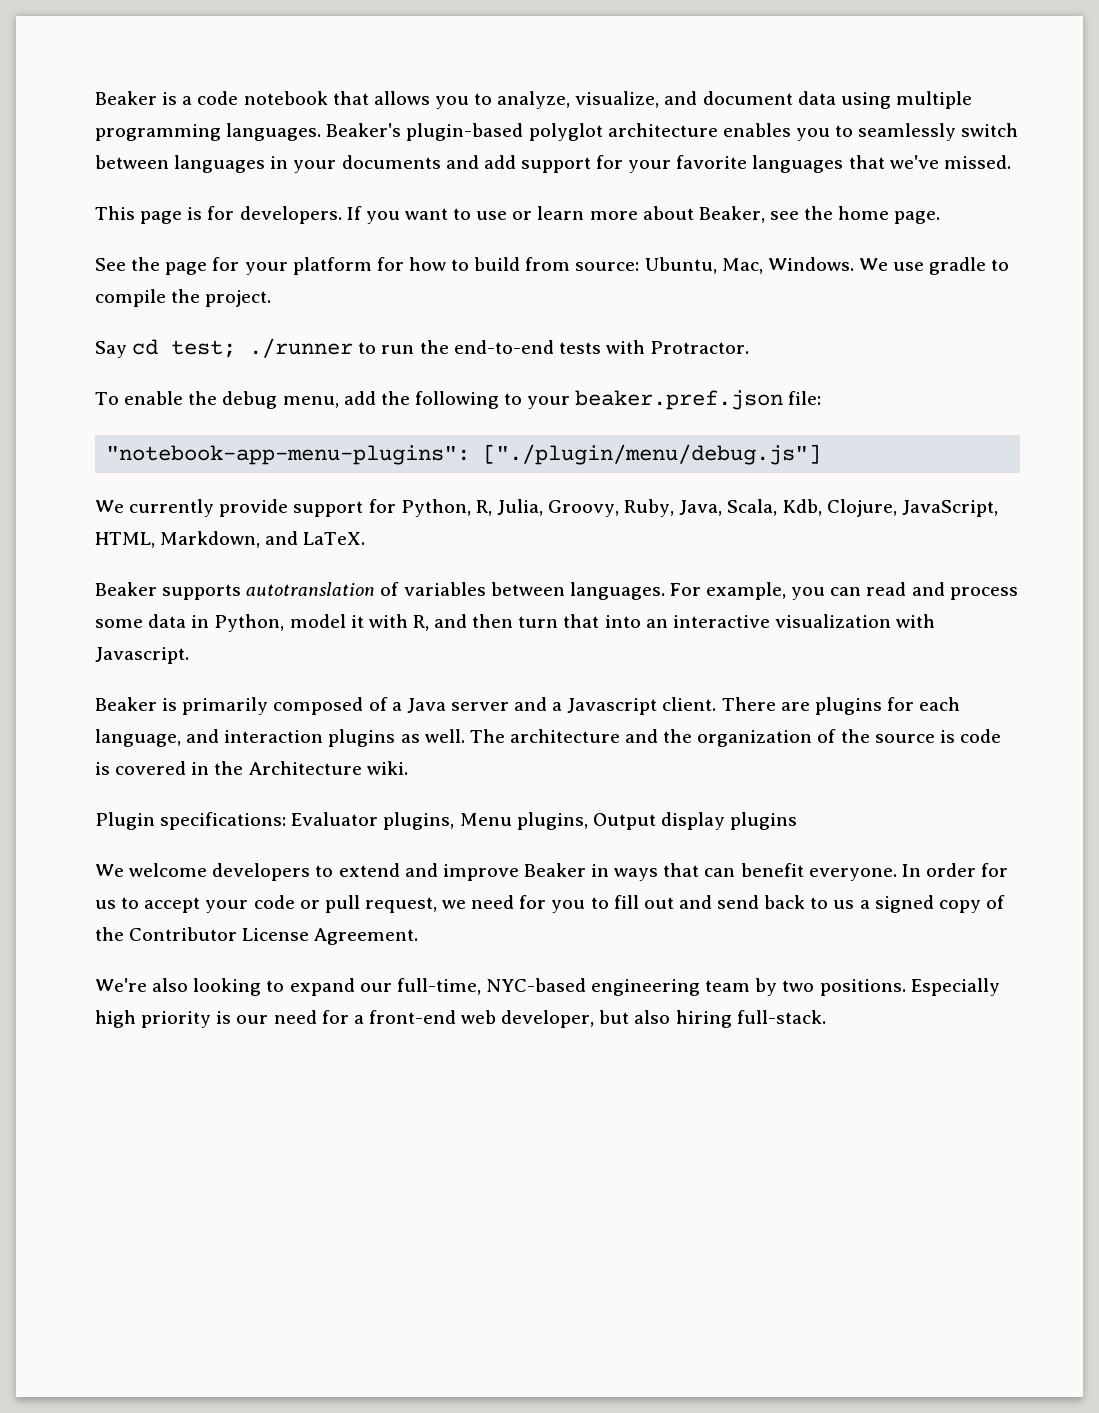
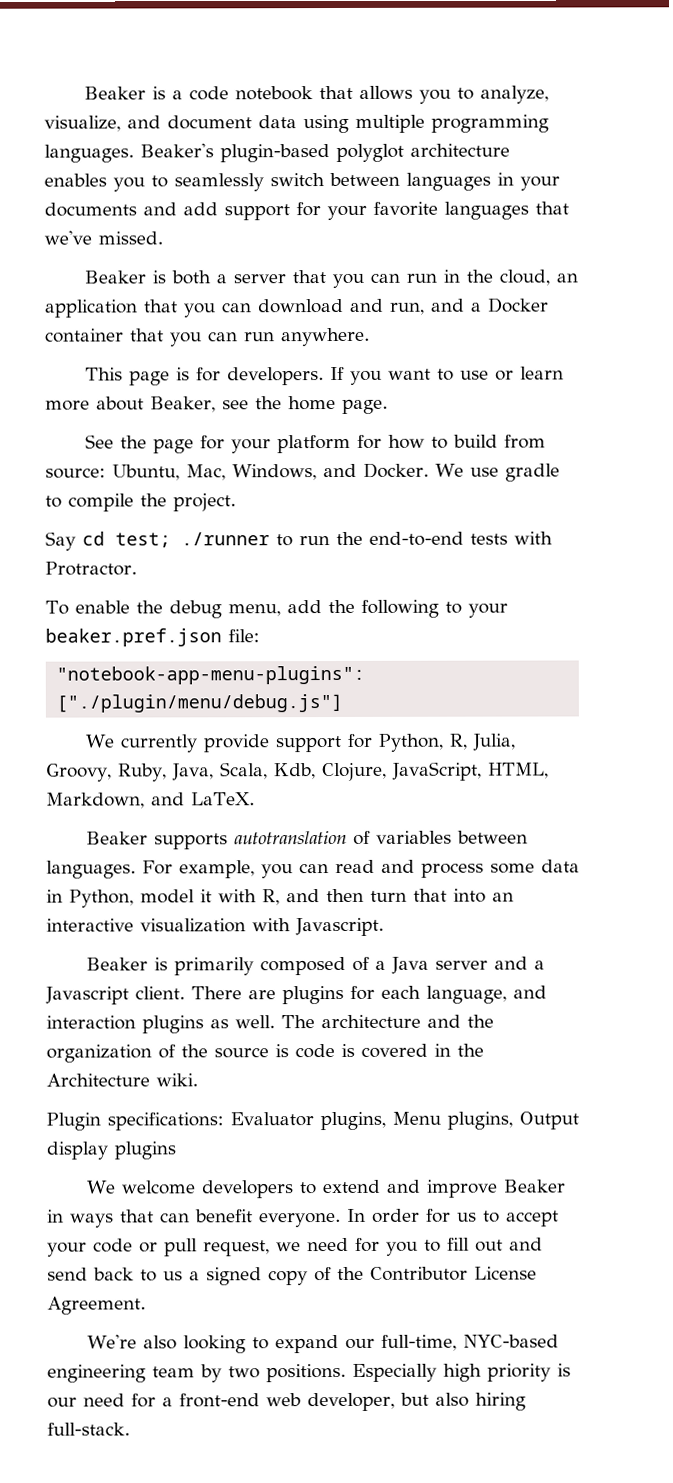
(1011, 162) none -> [83,269,578,289] [44,297,549,318] [45,327,370,347] // Beaker is both a server that you can run in the cloud, an application that you can download and run, and a Docker container that you can run anywhere.
[767,257,854,271] Windows. -> [232,462,429,481] Windows, and Docker.

